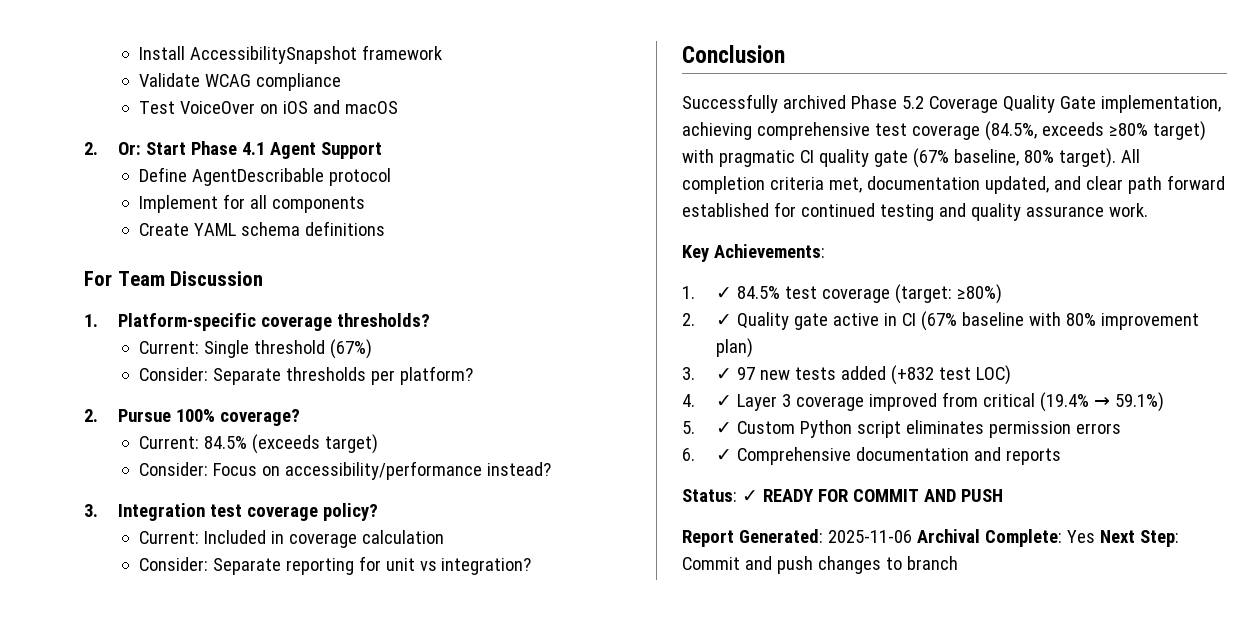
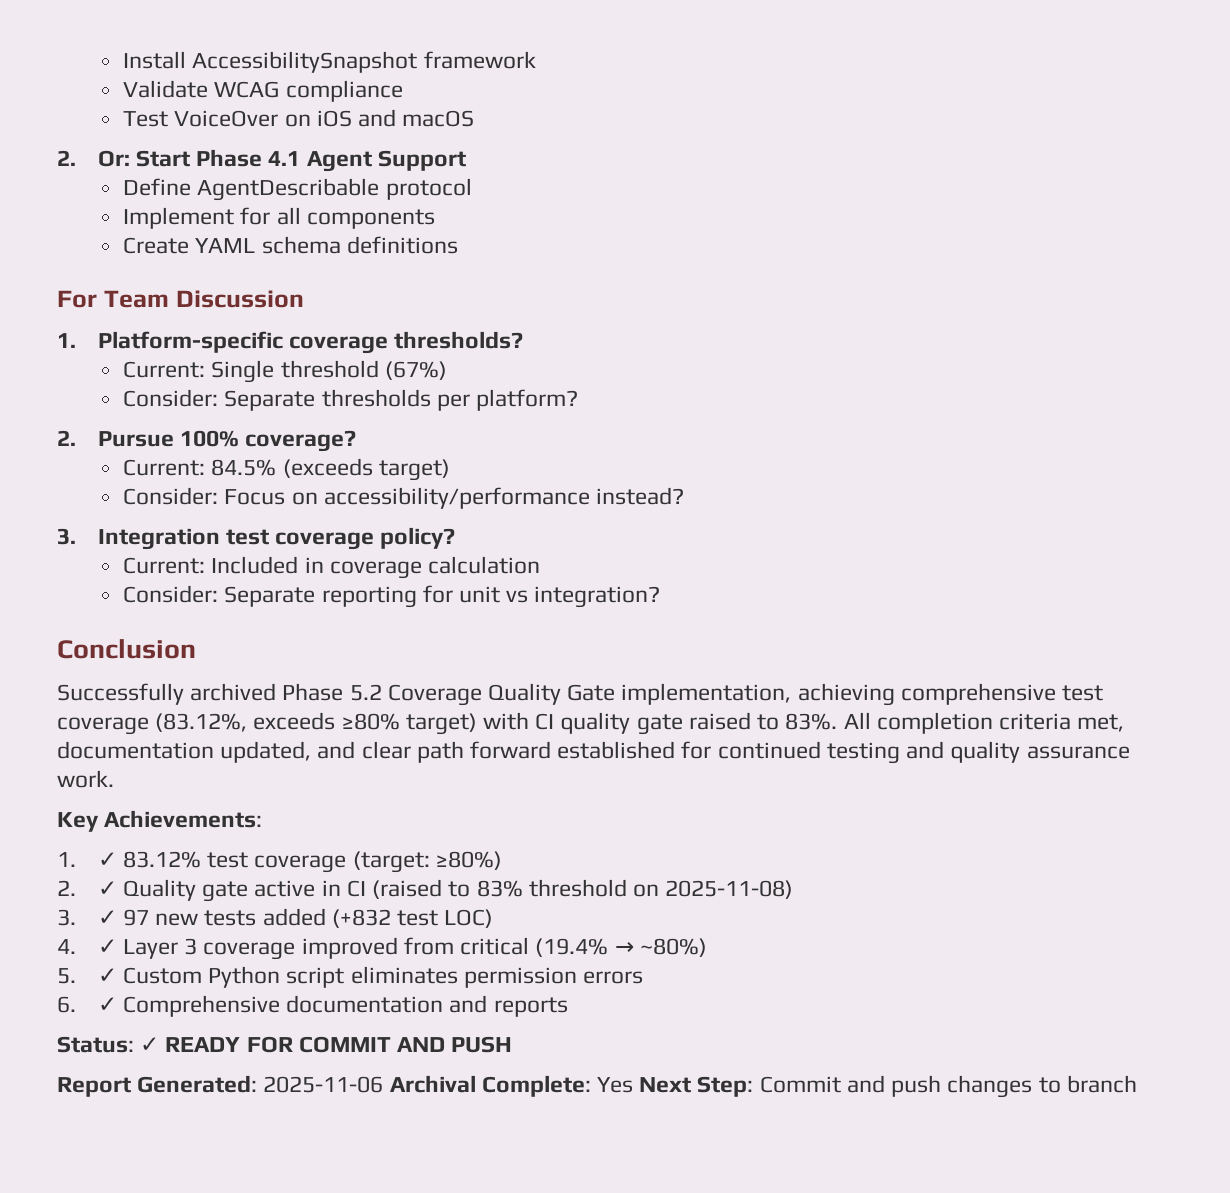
[984,121,1037,141] (84.5%, -> [155,713,248,732] (83.12%,
[718,150,795,167] pragmatic -> (530, 721) none
[912,148,1116,168] (67% baseline, 80% target). -> [688,712,838,730] raised to 83%.
[737,286,781,299] 84.5% -> [123,851,202,868] 83.12%
[921,311,1200,331] [716,338,754,358] (67% baseline with 80% improvement plan) -> [372,879,794,899] (raised to 83% threshold on 2025-11-08)
[1115,392,1165,412] 59.1%) -> [639,938,707,957] ~80%)

